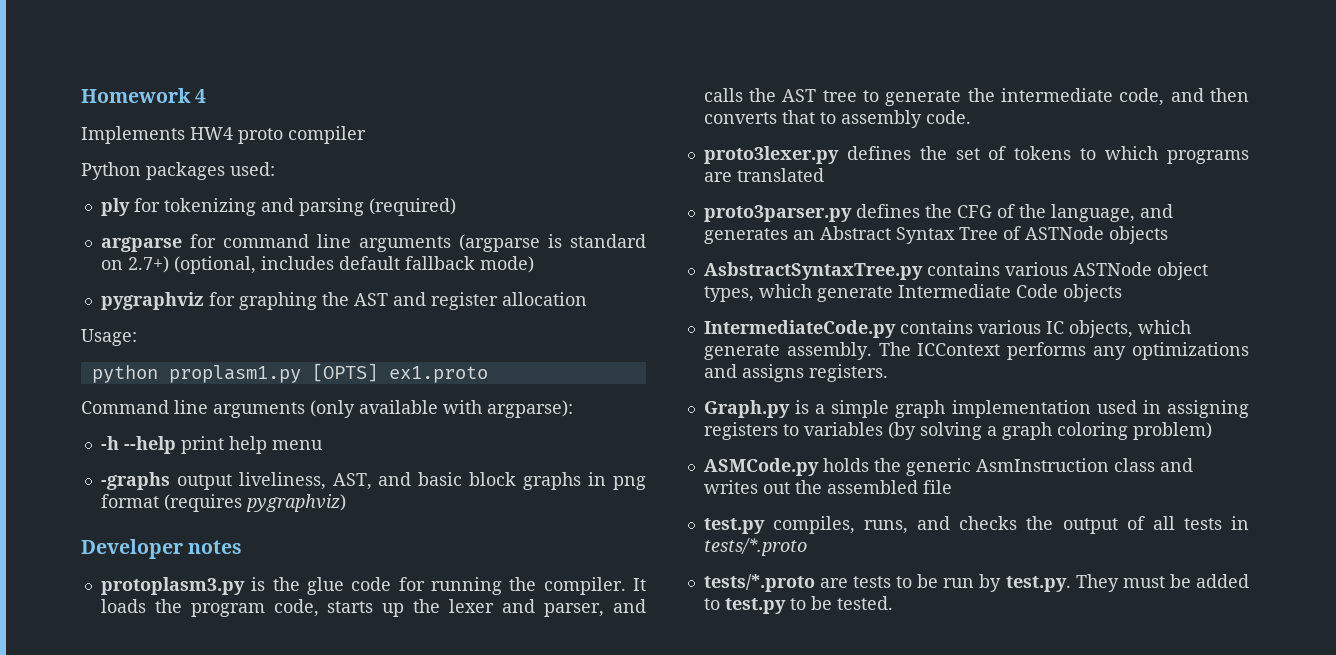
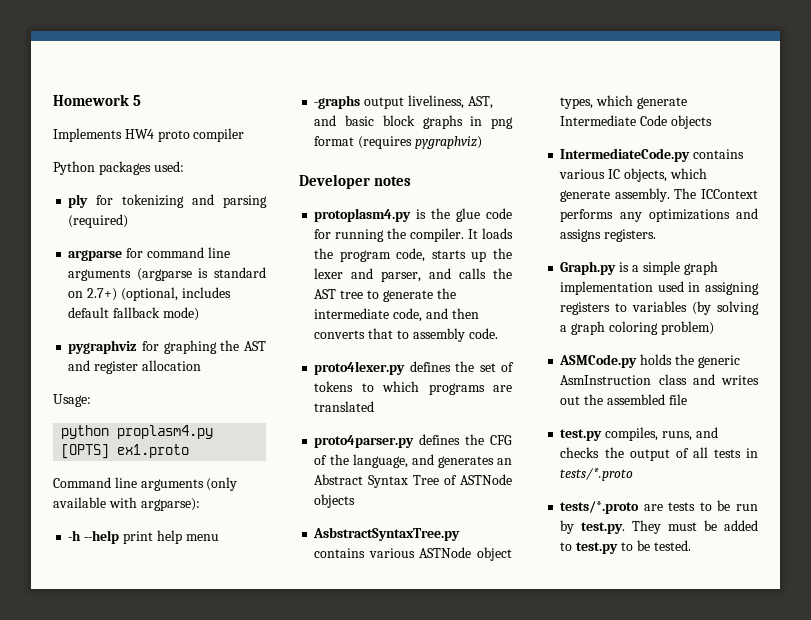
[195,89,207,103] 4 -> [132,95,141,106] 5
[168,365,301,383] proplasm1.py -> [117,425,214,439] proplasm4.py
[100,577,245,595] protoplasm3.py -> [314,208,412,222] protoplasm4.py
[703,146,839,164] proto3lexer.py -> [314,361,406,375] proto4lexer.py
[703,205,852,222] proto3parser.py -> [314,435,415,448] proto4parser.py

